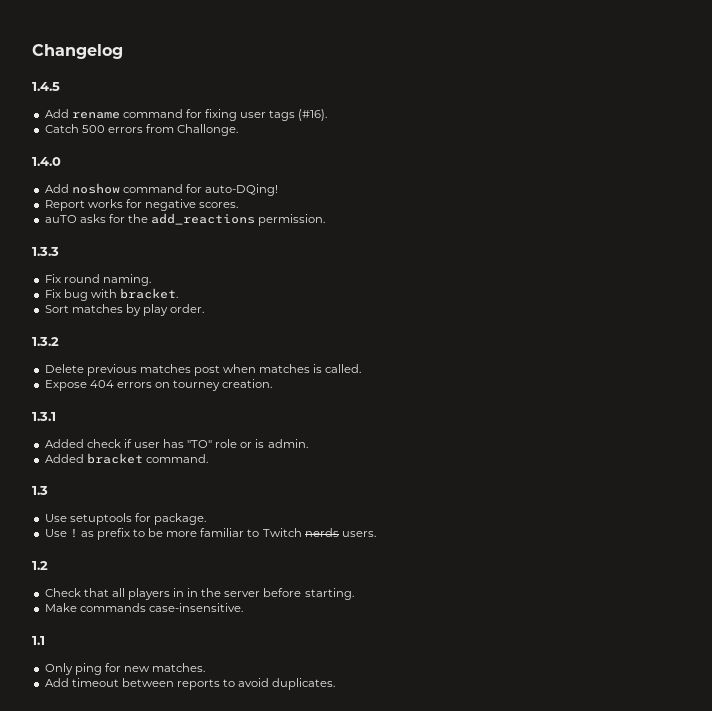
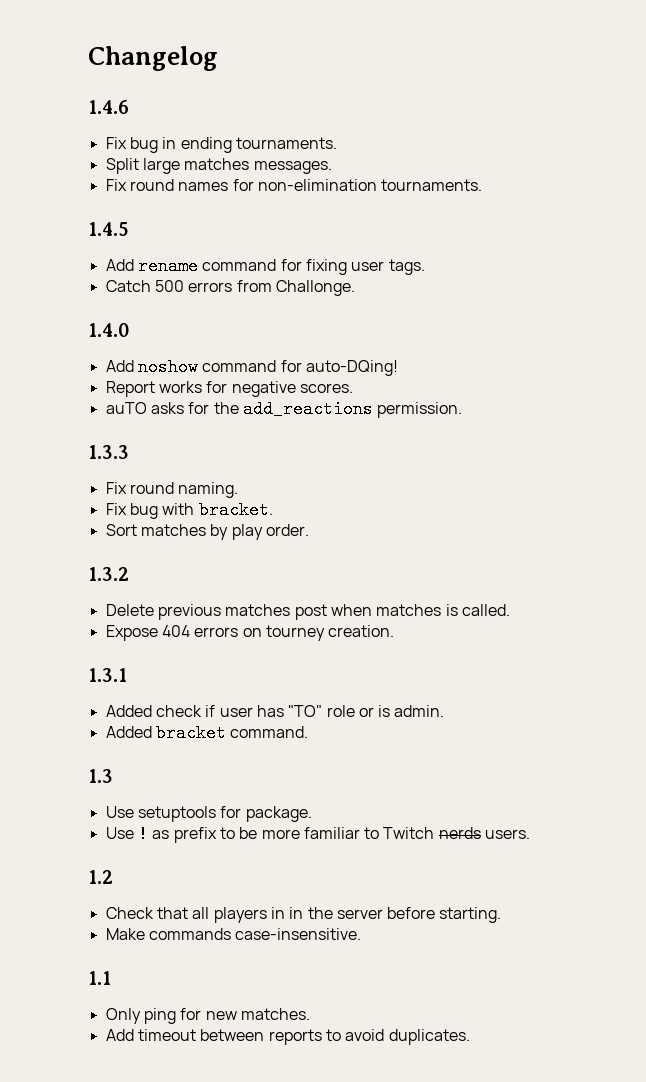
(123, 51) none -> [88,100,129,114] [105,137,337,153] [105,158,332,174] [105,179,483,191] // 1.4.6 // Fix bug in ending tournaments. // Split large matches messages. // Fix round names for non-elimination tournaments.
[269,109,328,121] tags (#16). -> [388,259,425,275] tags.

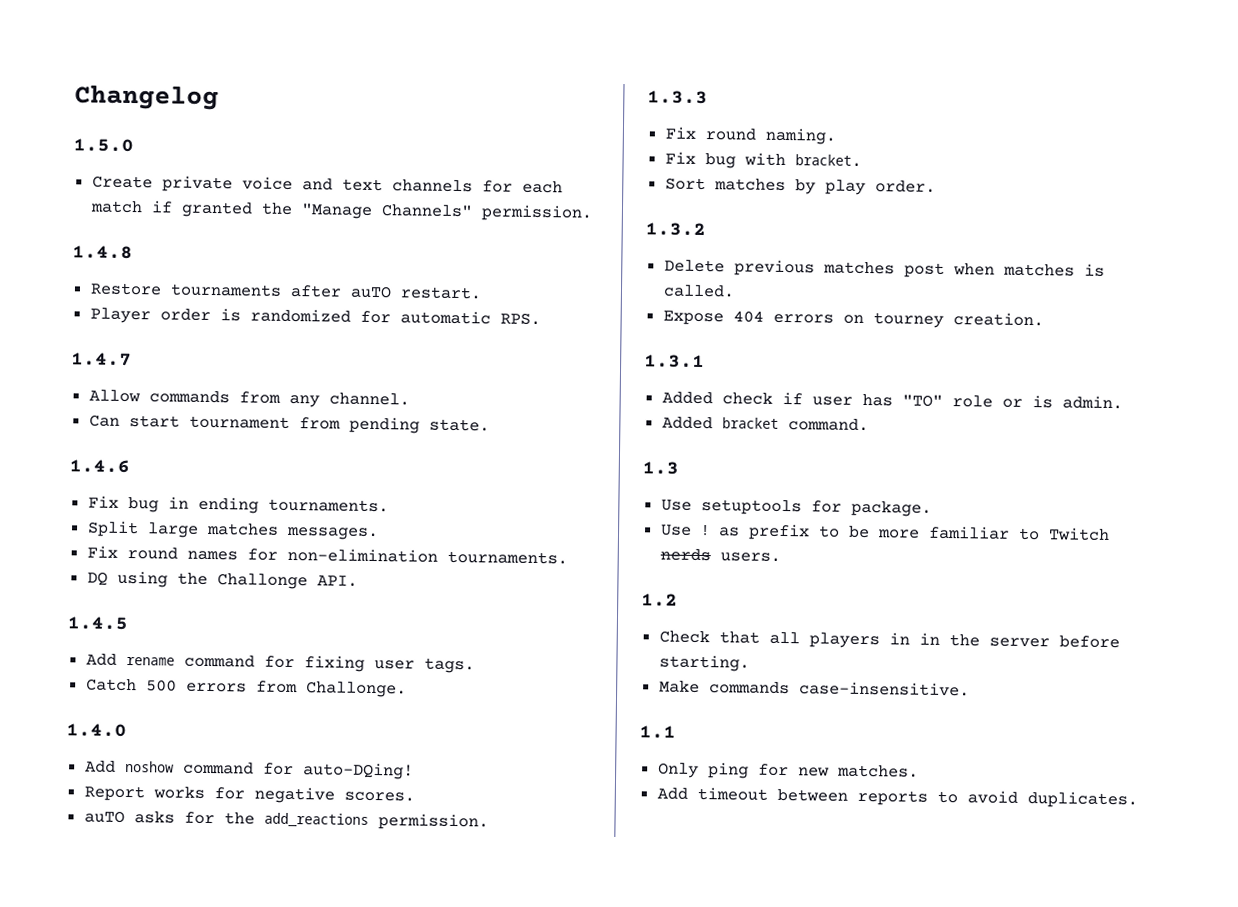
(218, 58) none -> [73,138,134,153] [91,175,563,194] [89,200,593,222] [72,245,133,260] [89,282,482,300] [89,307,541,326] [71,352,132,367] [88,389,410,408] [88,414,490,434] // 1.5.0 // Create private voice and text channels for each match if granted the "Manage Channels" permission. // 1.4.8 // Restore tournaments after auTO restart. // Player order is randomized for automatic RPS. // 1.4.7 // Allow commands from any channel. // Can start tournament from pending state.
(483, 185) none -> [86,570,358,590] // DQ using the Challonge API.

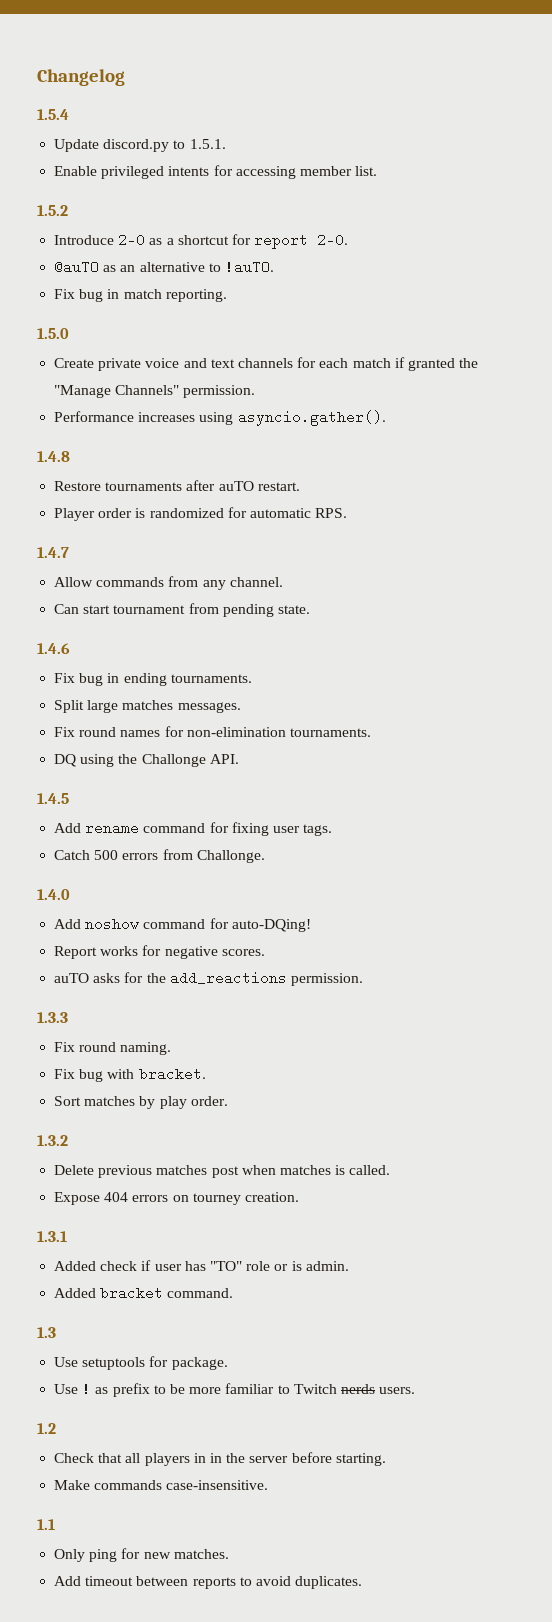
(219, 98) none -> [37,109,69,120] [54,139,226,152] [54,165,378,179] [37,205,68,216] [54,233,349,249] [54,260,274,274] [54,289,227,302] // 1.5.4 // Update discord.py to 1.5.1. // Enable privileged intents for accessing member list. // 1.5.2 // Introduce 2-0 as a shortcut for report 2-0. // @auTO as an alternative to !auTO. // Fix bug in match reporting.
(593, 213) none -> [54,410,386,426] // Performance increases using asyncio.gather().

